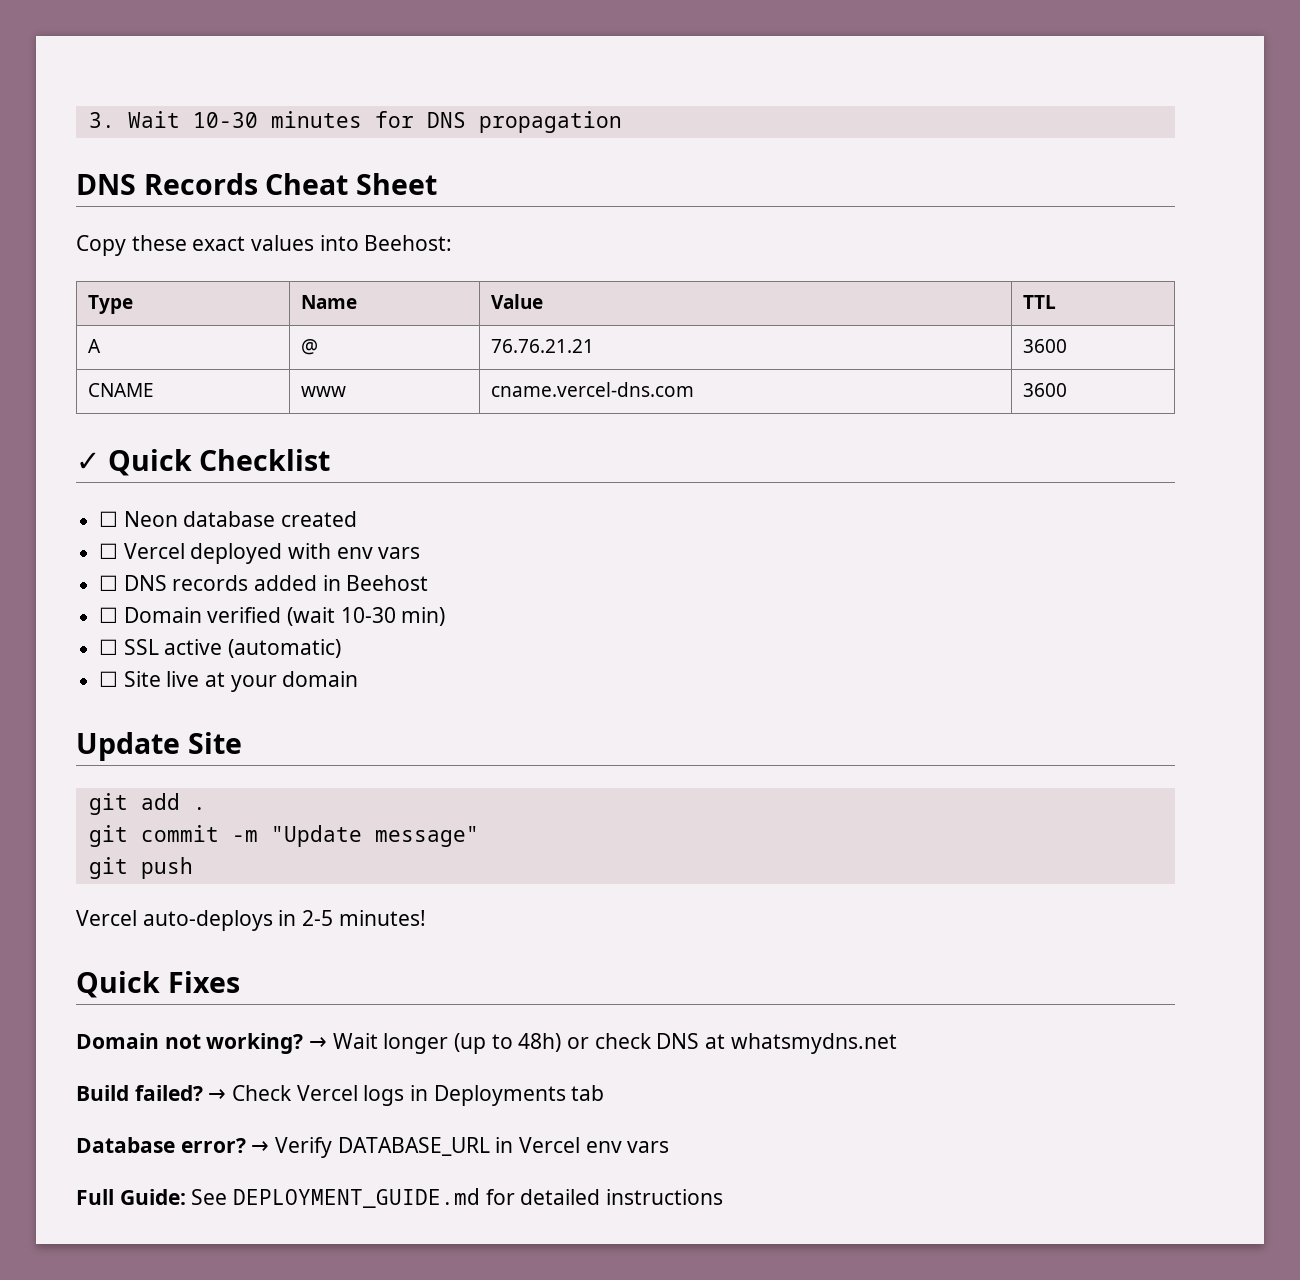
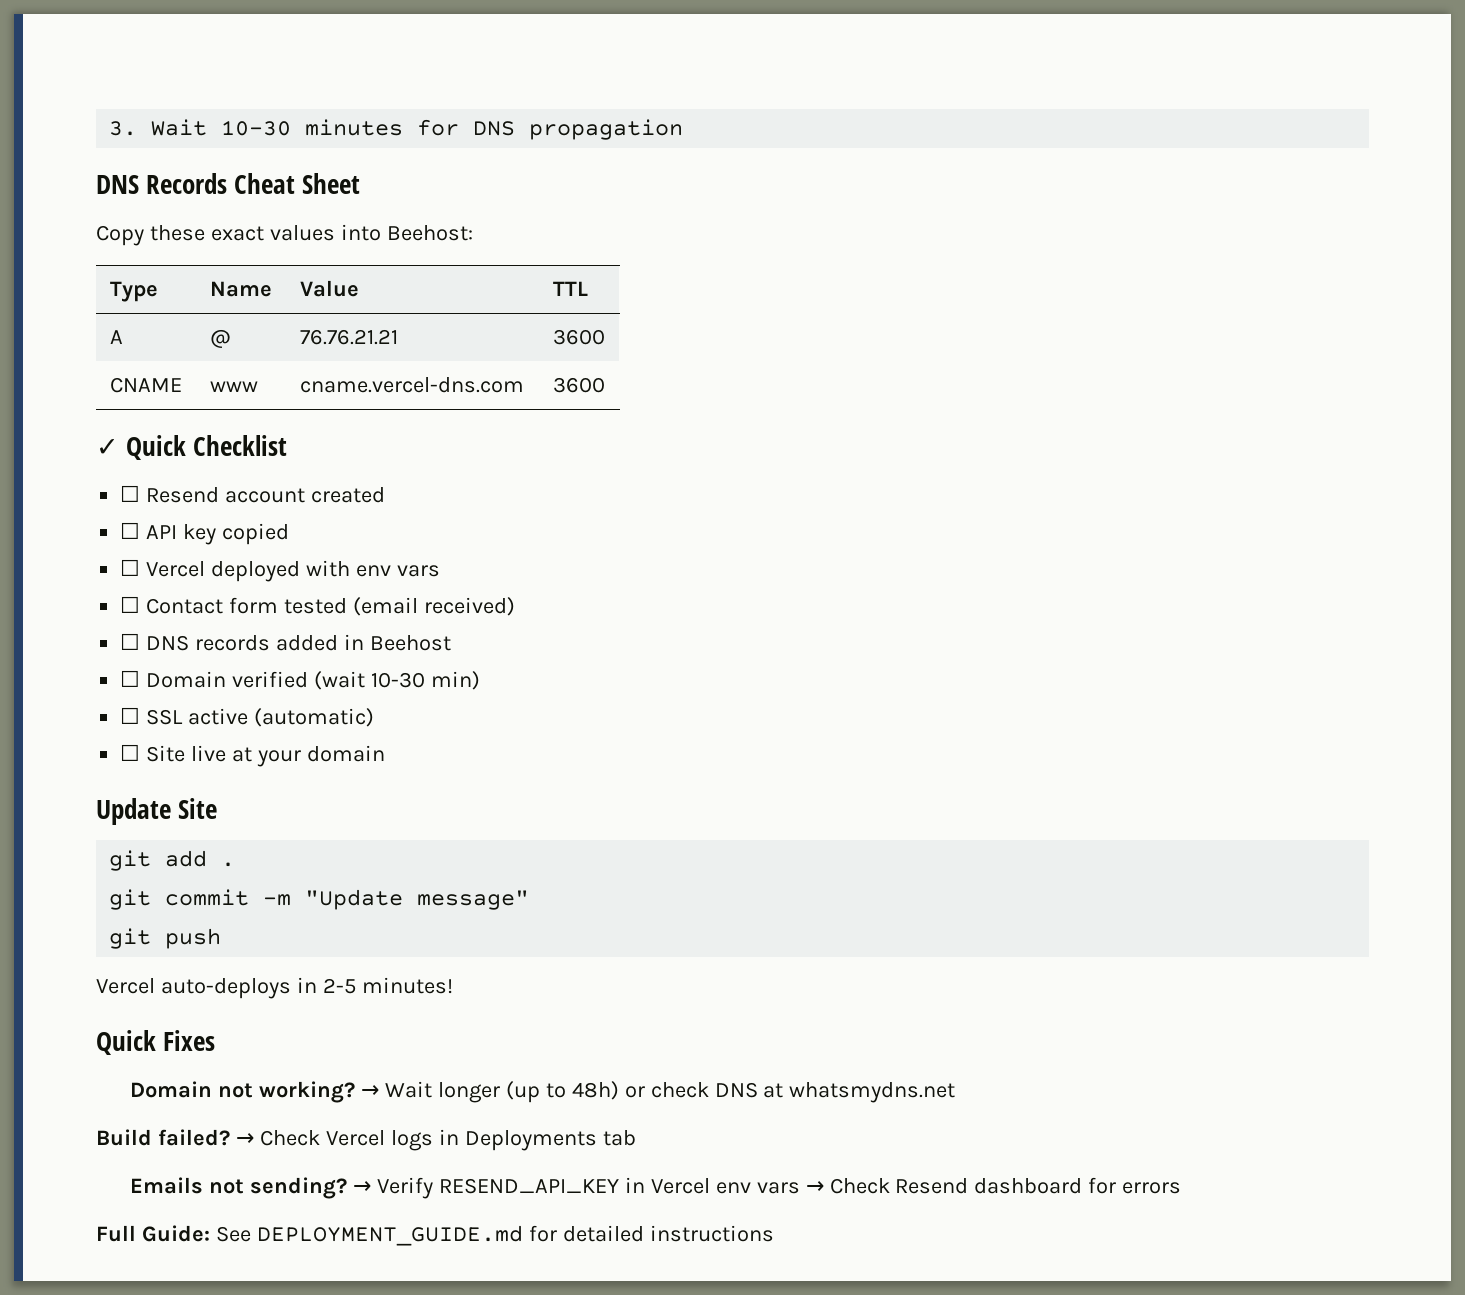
[123,511,276,527] Neon database -> [146,487,306,503] Resend account
(358, 519) none -> [120,522,290,545] // ☐ API key copied
(421, 553) none -> [120,596,515,616] // ☐ Contact form tested (email received)
[76,1137,246,1153] Database error? -> [130,1177,348,1199] Emails not sending?
[337,1137,490,1156] DATABASE_URL -> [438,1178,619,1194] RESEND_API_KEY
(670, 1147) none -> [805,1177,1182,1194] → Check Resend dashboard for errors

